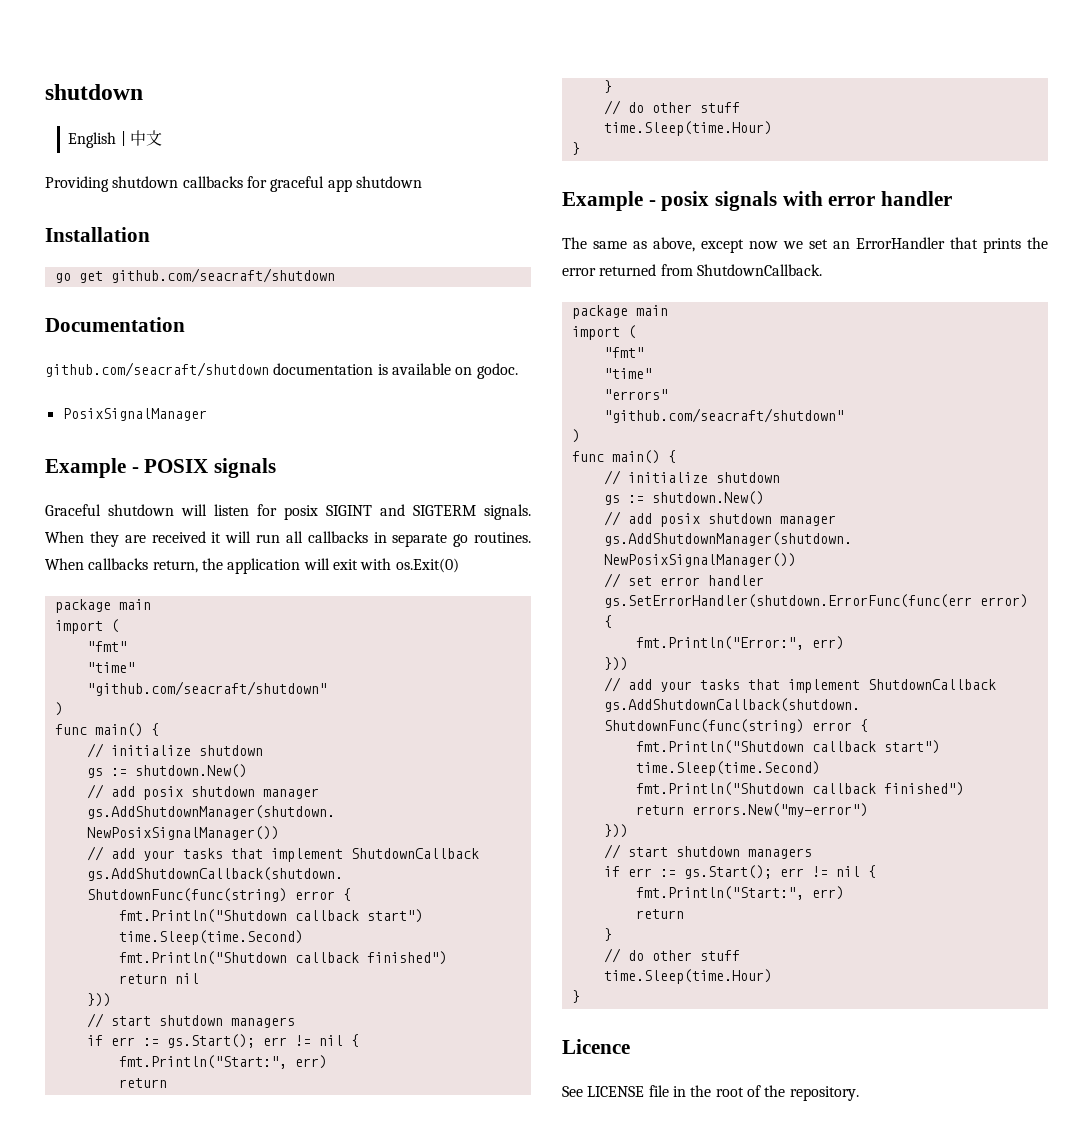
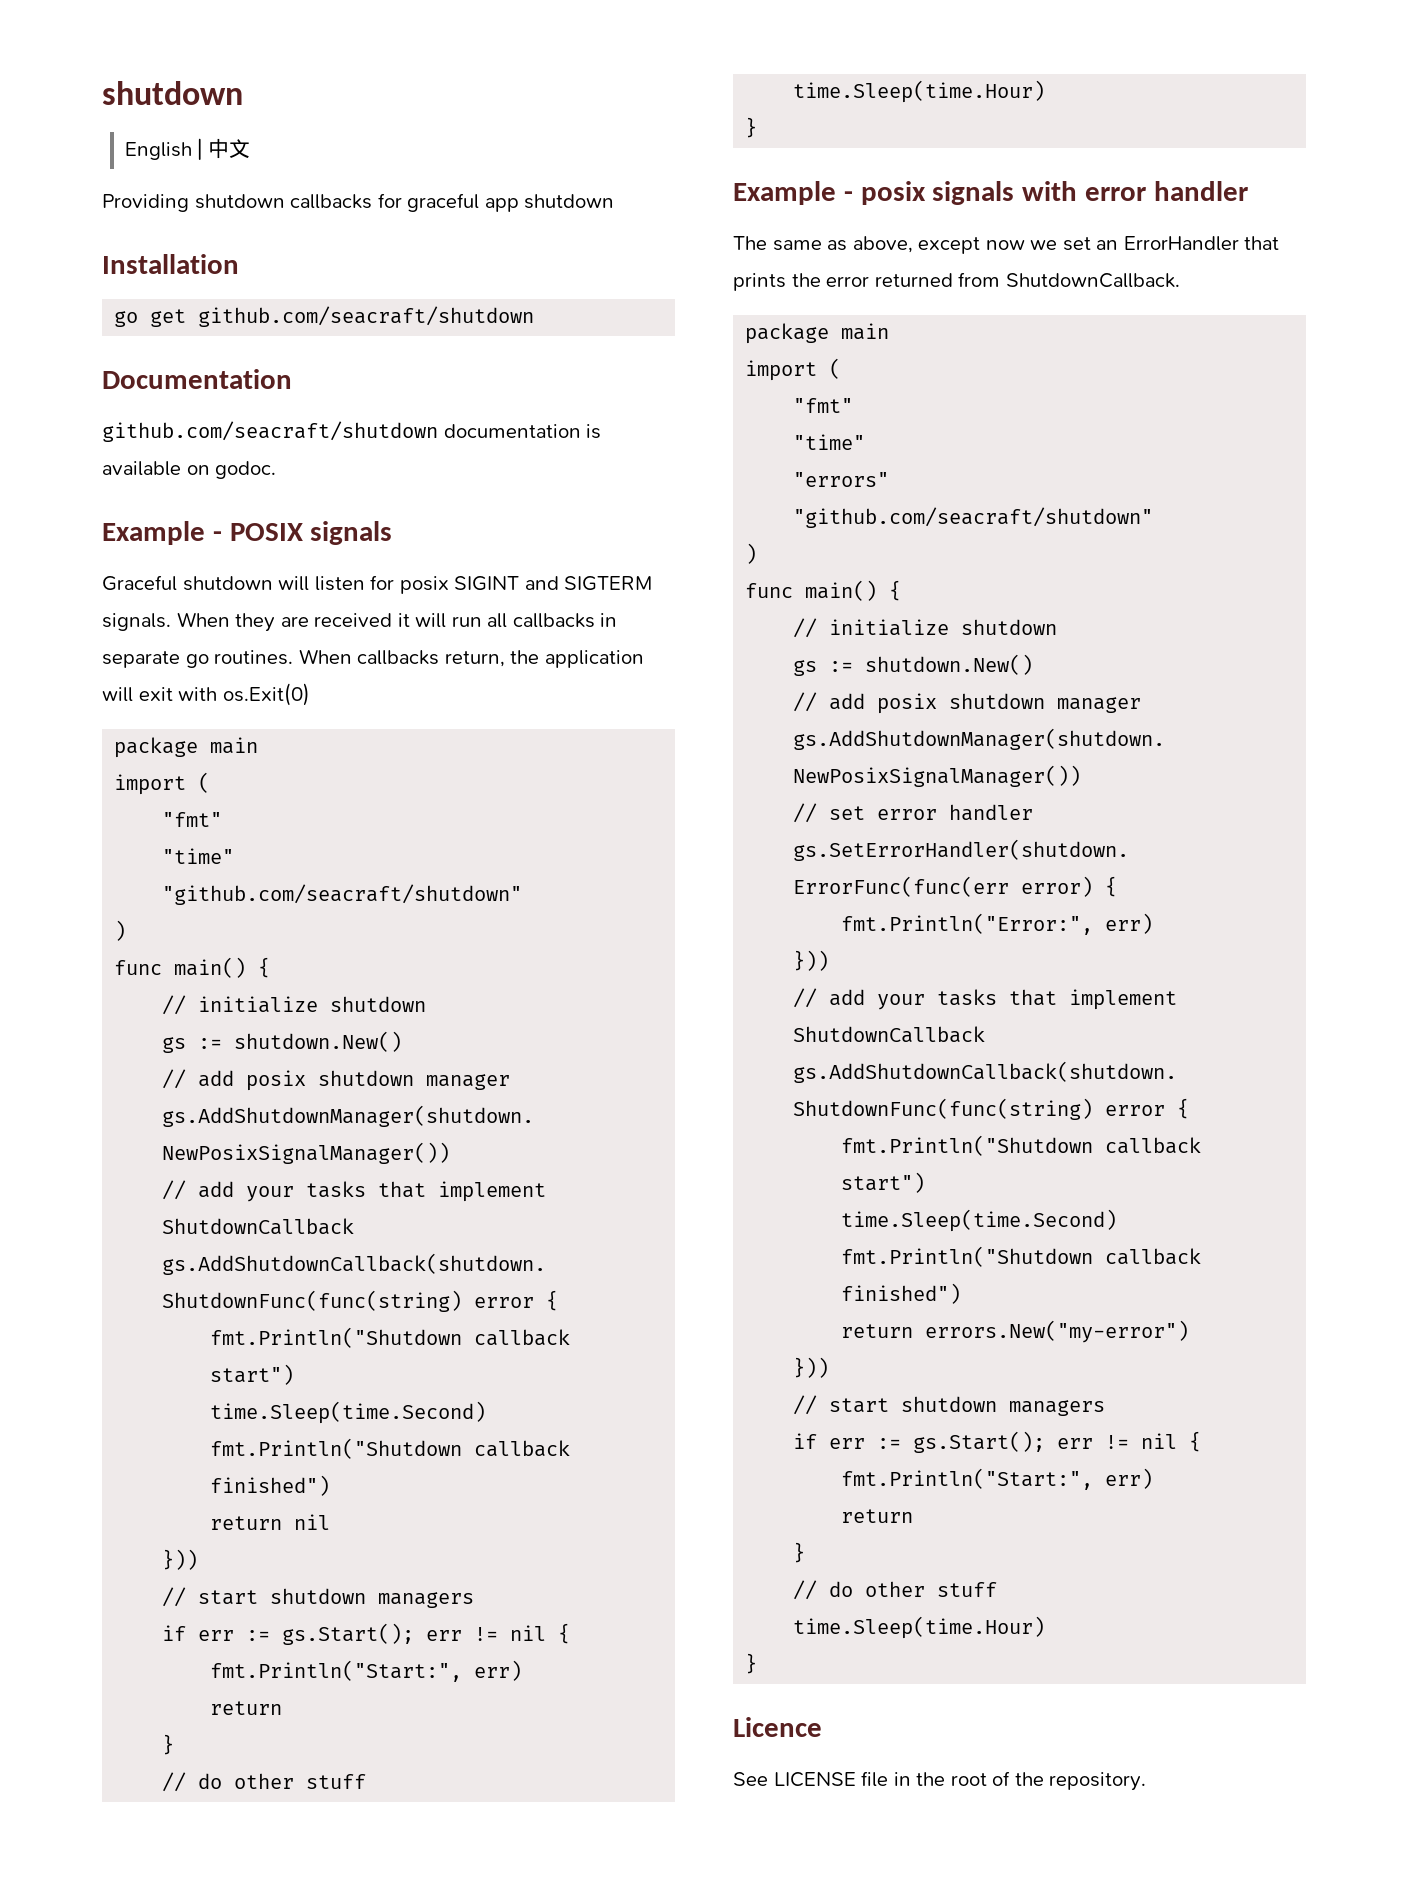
[62,408,207,421] // PosixSignalManager -> (277, 470) none

